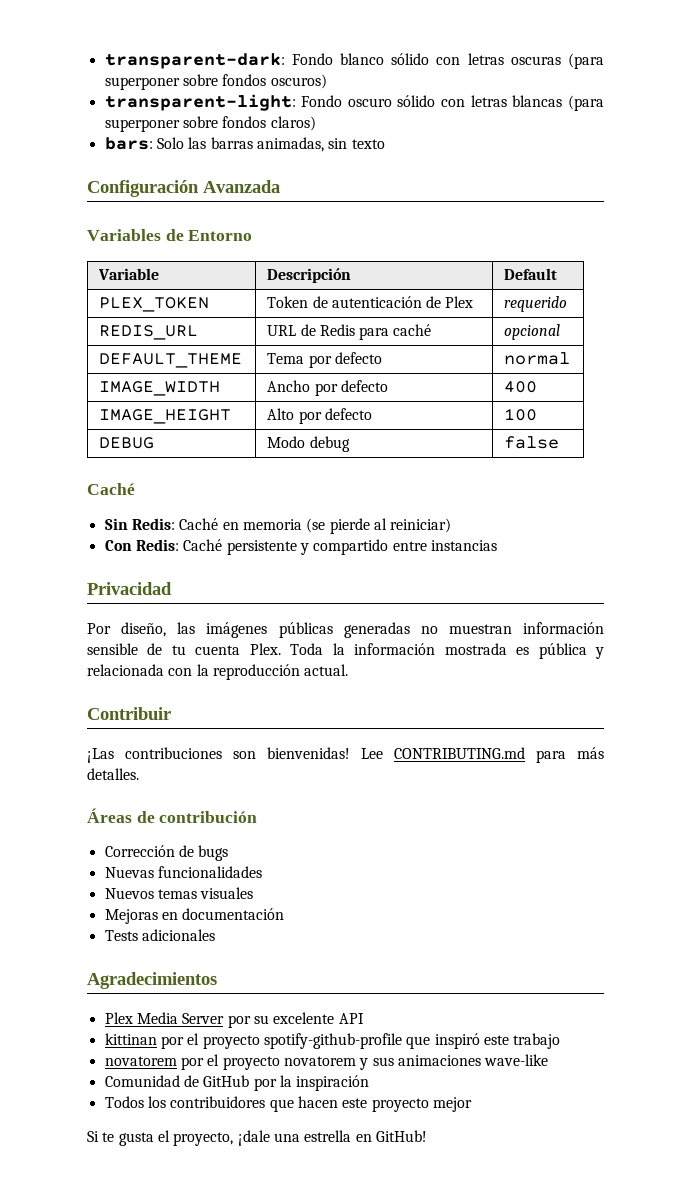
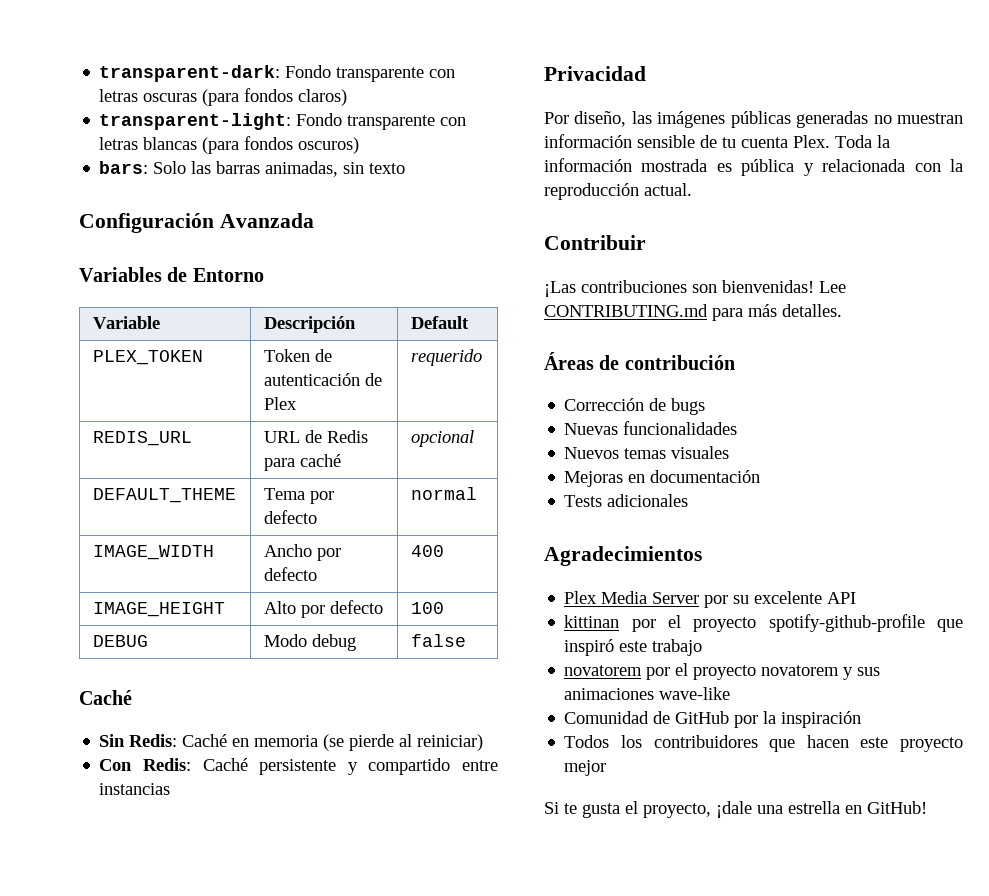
[340,53,430,65] blanco sólido -> [336,67,425,82] transparente
[104,74,327,90] superponer sobre fondos oscuros) -> [244,88,348,106] fondos claros)
[347,95,436,107] oscuro sólido -> [347,115,436,130] transparente
[104,116,316,132] superponer sobre fondos claros) -> [244,136,360,154] fondos oscuros)

